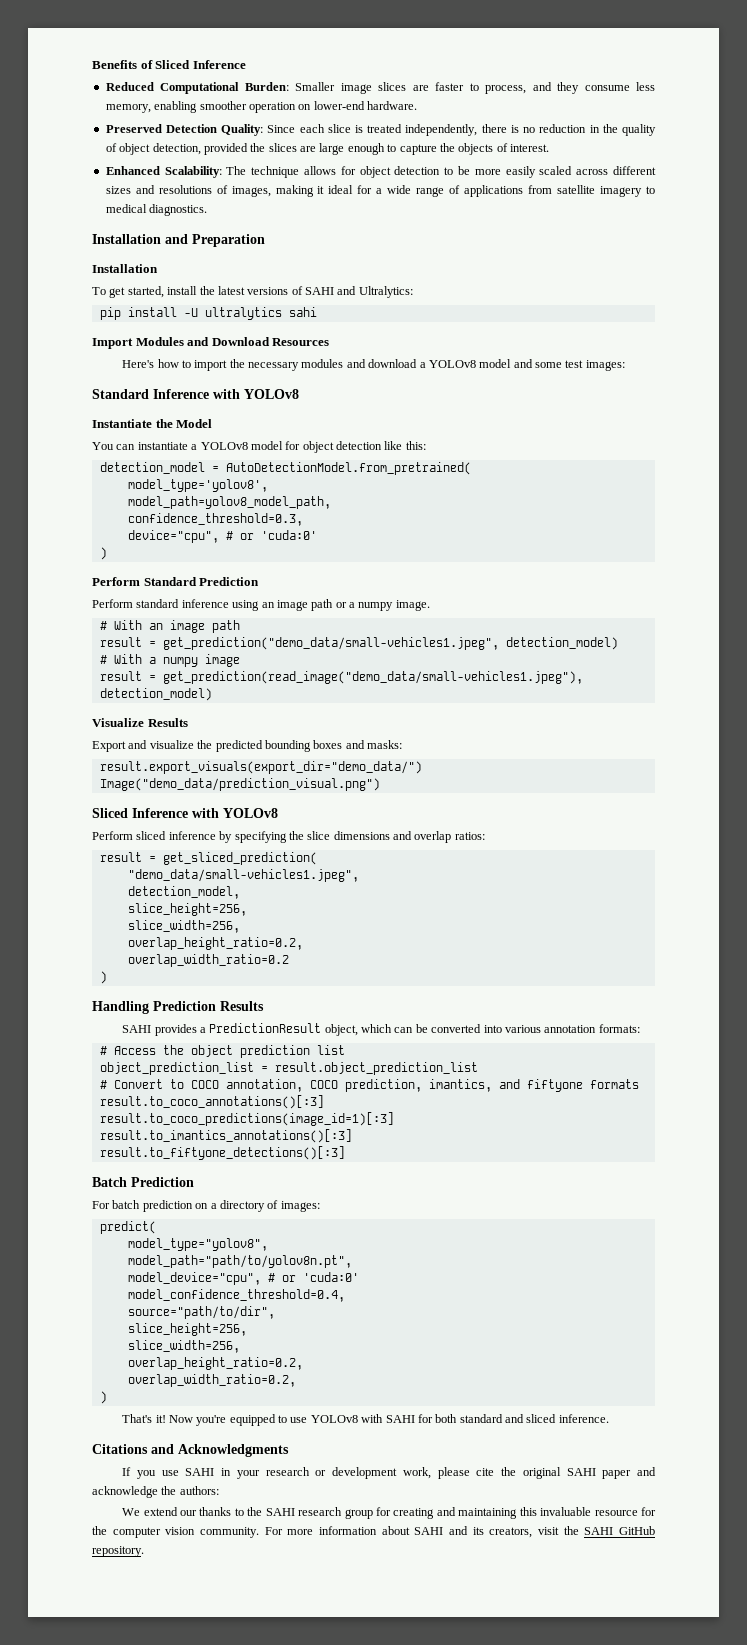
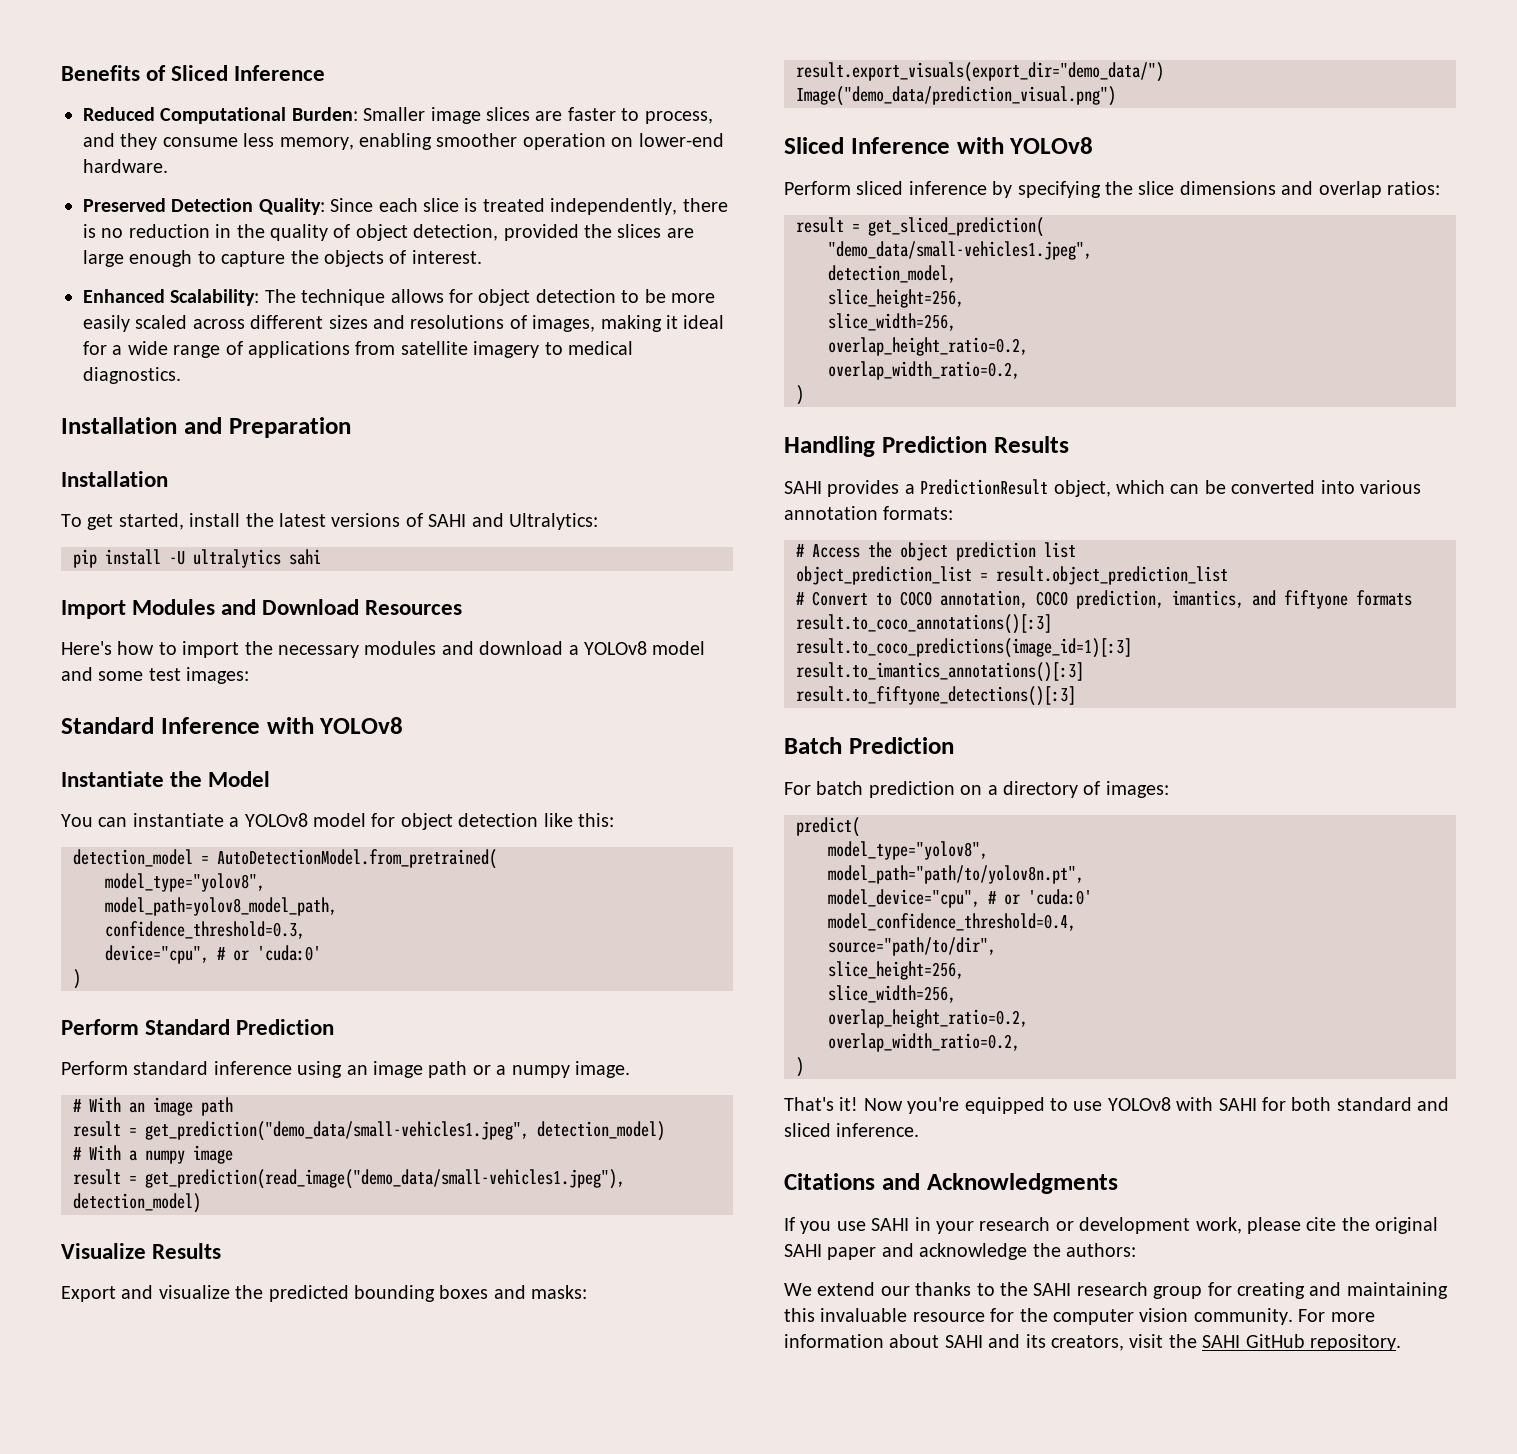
[127,479,268,492] model_type='yolov8', -> [105,873,265,892] model_type="yolov8",
[127,954,289,967] overlap_width_ratio=0.2 -> [828,361,1020,380] overlap_width_ratio=0.2,

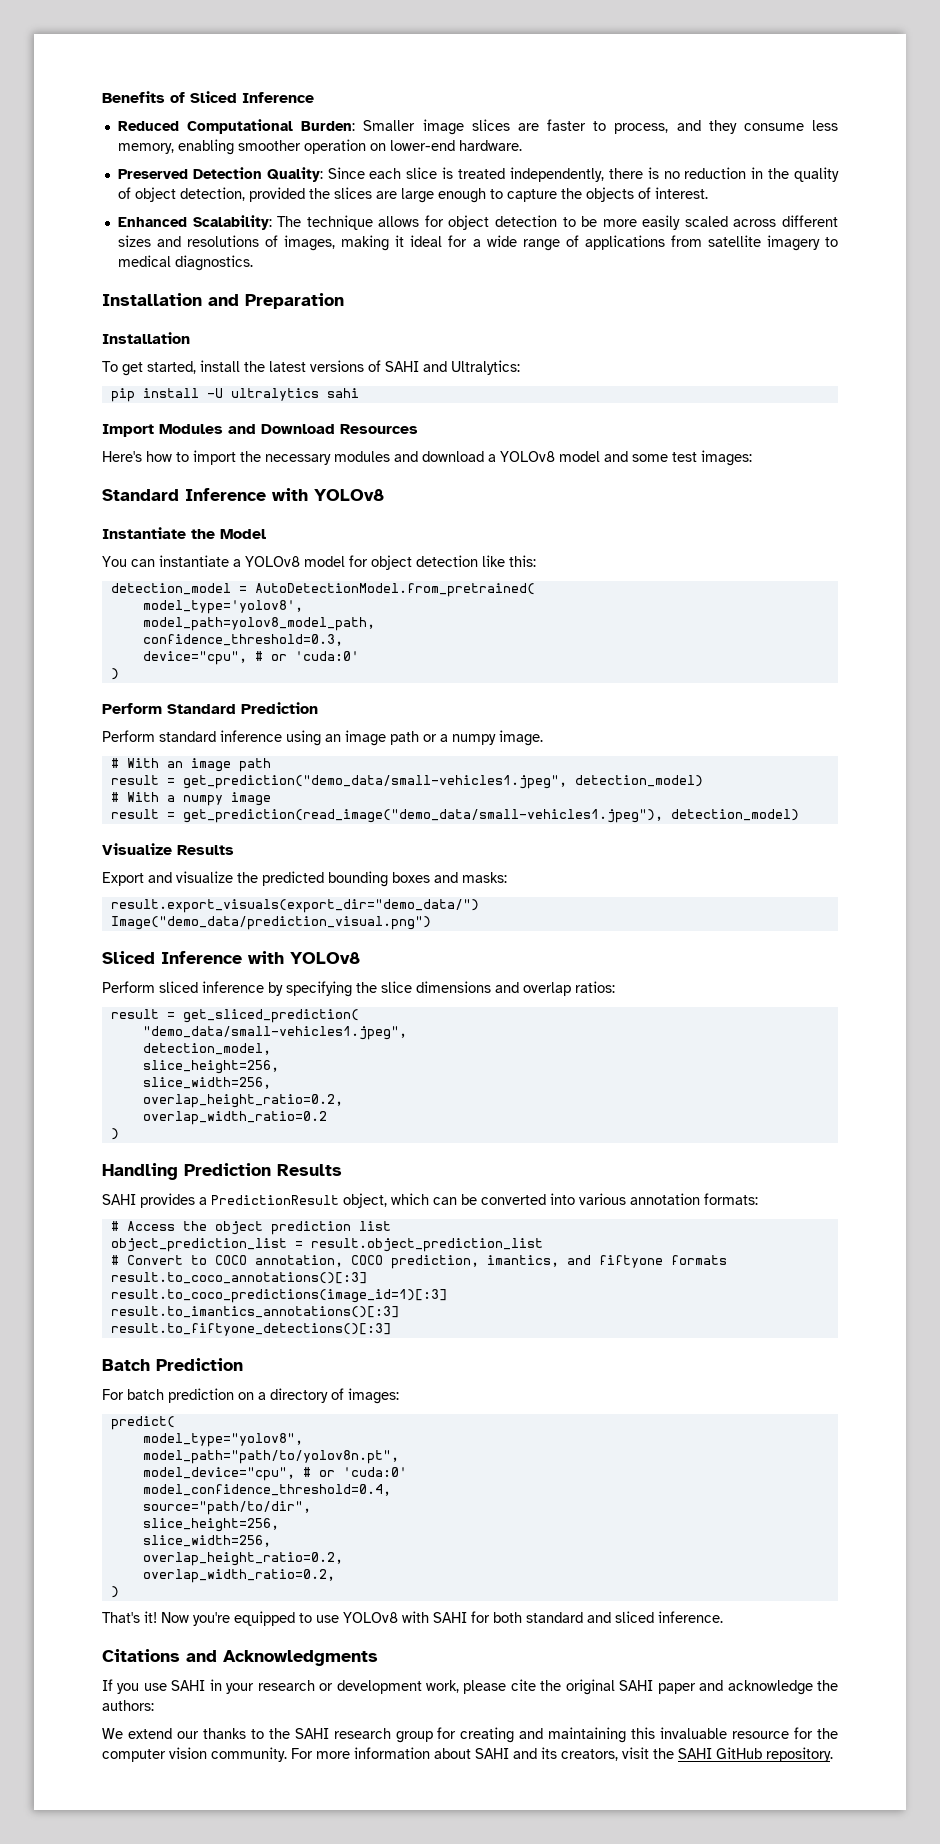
[105,873,265,892] model_type="yolov8", -> [142,600,303,614] model_type='yolov8',
[828,361,1020,380] overlap_width_ratio=0.2, -> [142,1111,327,1125] overlap_width_ratio=0.2

